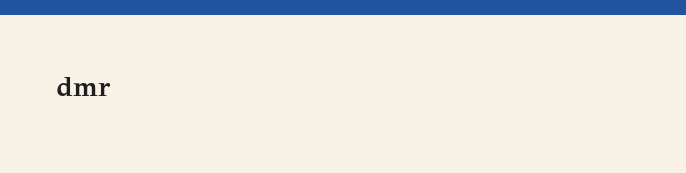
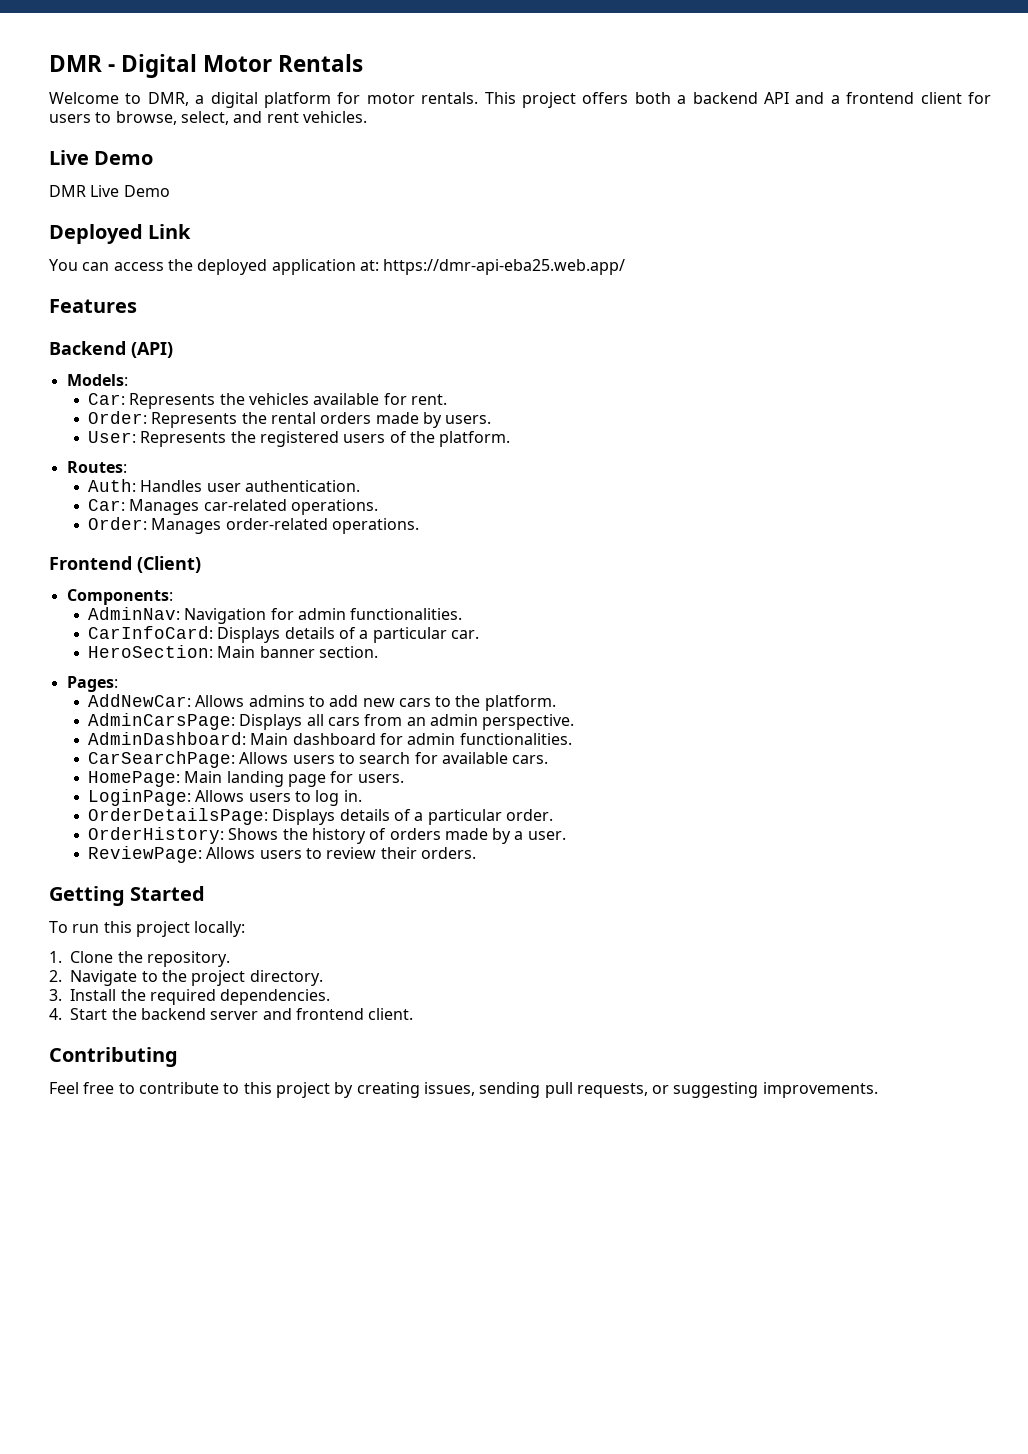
[56,77,111,97] dmr -> [49,54,364,78] [49,92,991,108] [49,111,367,125] [49,150,154,165] [49,185,170,197] [49,224,192,244] [49,259,626,275] [49,299,137,313] [49,341,173,358] [66,374,128,386] [87,393,447,409] [87,411,492,428] [87,431,511,447] [66,461,127,473] [87,479,360,492] [87,499,378,515] [87,517,419,534] [49,556,201,573] [66,589,173,605] [87,607,463,624] [87,626,479,643] [87,645,378,658] [66,676,118,692] [87,694,556,711] [87,713,575,730] [87,732,572,745] [87,751,549,768] [87,771,404,787] [87,789,362,806] [87,808,553,825] [87,827,566,844] [87,846,476,863] [49,886,206,906] [49,921,246,937] [49,951,230,967] [49,970,323,986] [49,989,331,1005] [49,1008,414,1020] [49,1047,178,1067] [49,1082,878,1098] DMR - Digital Motor Rentals // Welcome to DMR, a digital platform for motor rentals. This project offers both a backend API and a frontend client for users to browse, select, and rent vehicles. // Live Demo // DMR Live Demo // Deployed Link // You can access the deployed application at: https://dmr-api-eba25.web.app/ // Features // Backend (API) // Models: // Car: Represents the vehicles available for rent. // Order: Represents the rental orders made by users. // User: Represents the registered users of the platform. // Routes: // Auth: Handles user authentication. // Car: Manages car-related operations. // Order: Manages order-related operations. // Frontend (Client) // Components: // AdminNav: Navigation for admin functionalities. // CarInfoCard: Displays details of a particular car. // HeroSection: Main banner section. // Pages: // AddNewCar: Allows admins to add new cars to the platform. // AdminCarsPage: Displays all cars from an admin perspective. // AdminDashboard: Main dashboard for admin functionalities. // CarSearchPage: Allows users to search for available cars. // HomePage: Main landing page for users. // LoginPage: Allows users to log in. // OrderDetailsPage: Displays details of a particular order. // OrderHistory: Shows the history of orders made by a user. // ReviewPage: Allows users to review their orders. // Getting Started // To run this project locally: // 1. Clone the repository. // 2. Navigate to the project directory. // 3. Install the required dependencies. // 4. Start the backend server and frontend client. // Contributing // Feel free to contribute to this project by creating issues, sending pull requests, or suggesting improvements.

